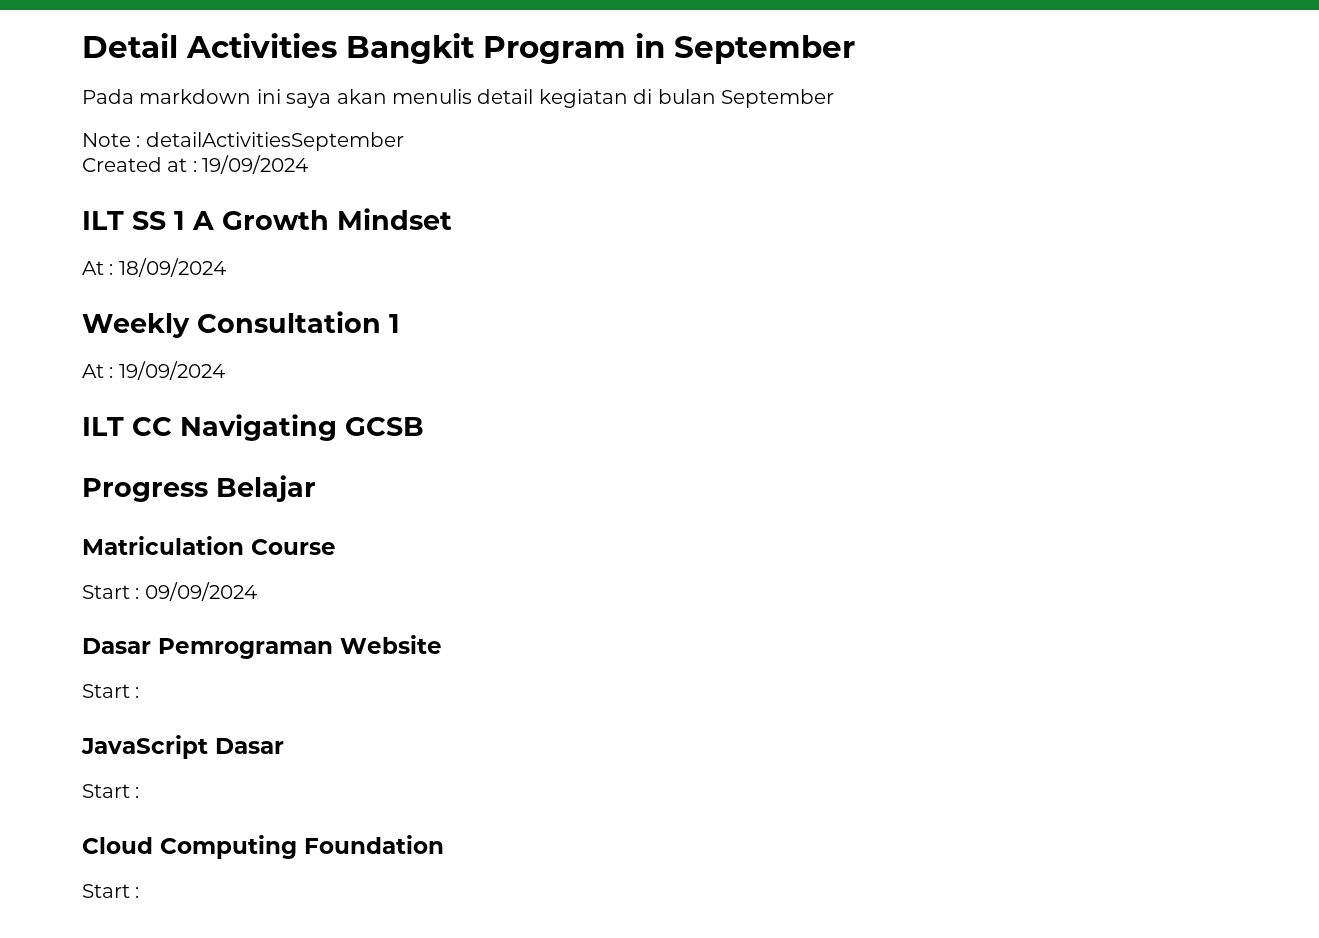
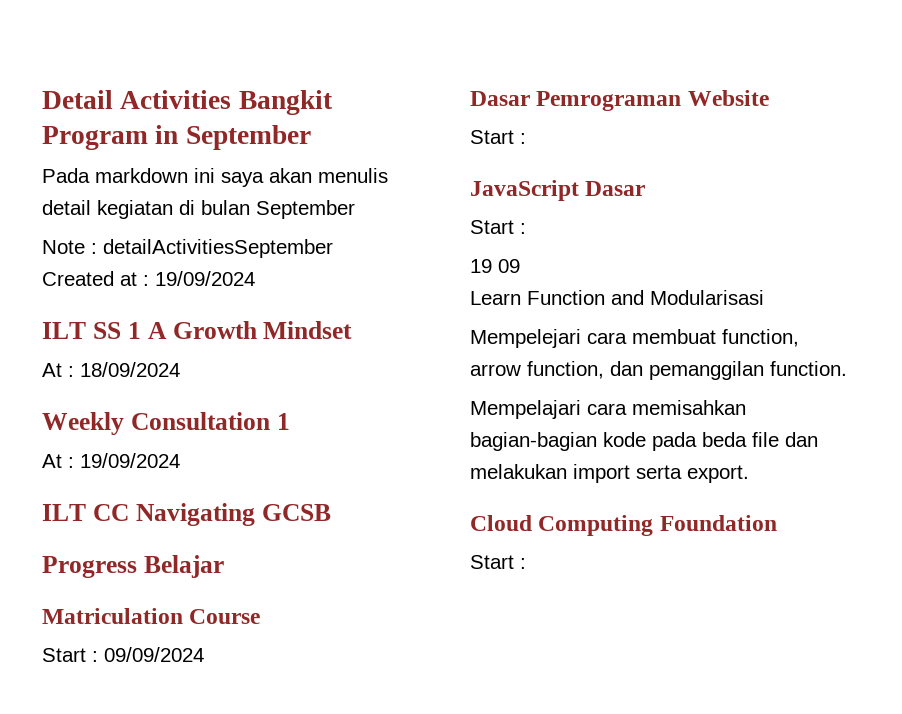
(140, 792) none -> [470,259,520,273] [470,290,764,305] [470,329,799,348] [470,361,847,380] [470,400,746,419] [470,432,818,451] [470,464,749,483] // 19 09 // Learn Function and Modularisasi // Mempelejari cara membuat function, arrow function, dan pemanggilan function. // Mempelajari cara memisahkan bagian-bagian kode pada beda file dan melakukan import serta export.

